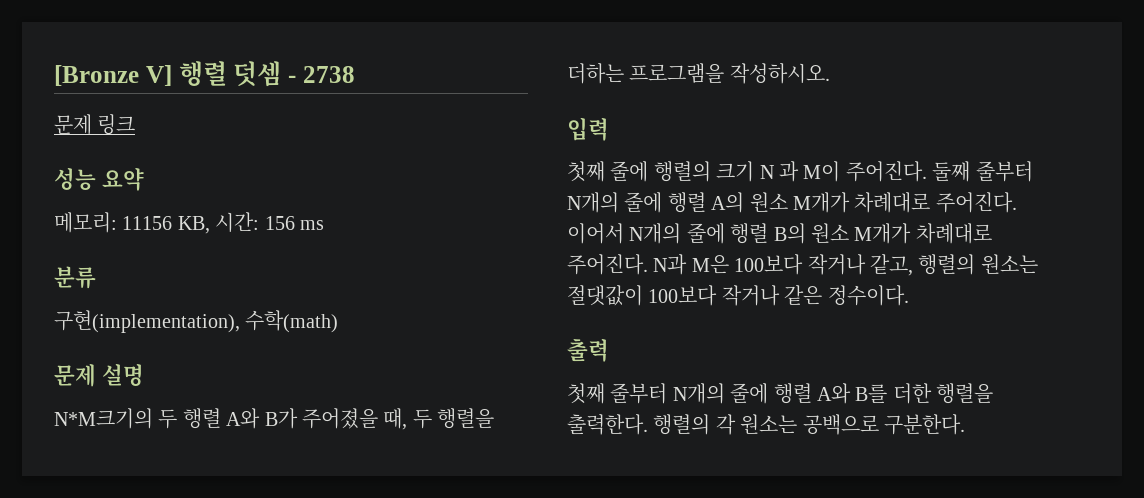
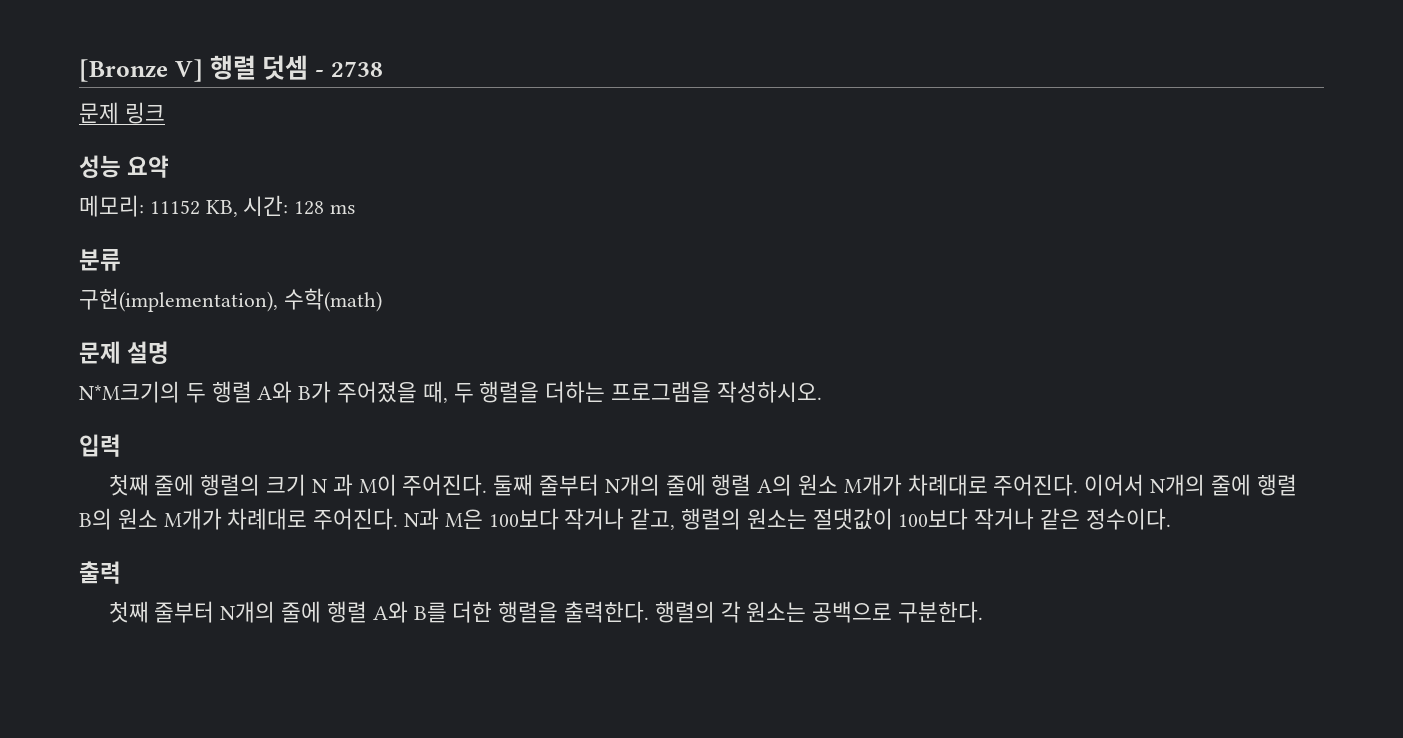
[122,216,173,230] 11156 -> [149,200,200,215] 11152
[264,216,295,230] 156 -> [294,201,325,215] 128

